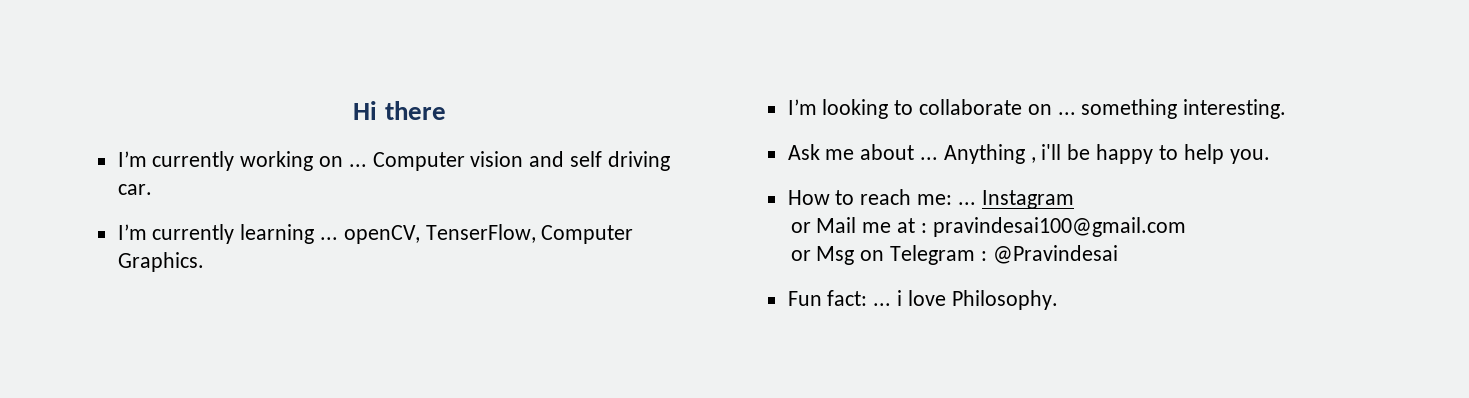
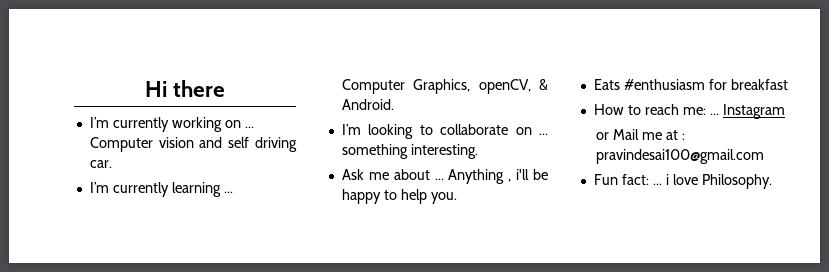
[343,224,634,244] [117,252,204,272] openCV, TenserFlow, Computer Graphics. -> [341,79,548,94] [341,99,394,110] Computer Graphics, openCV, & Android.
(1270, 156) none -> [593,79,788,90] // Eats #enthusiasm for breakfast
[790,245,1118,265] // or Msg on Telegram : @Pravindesai -> (764, 156) none

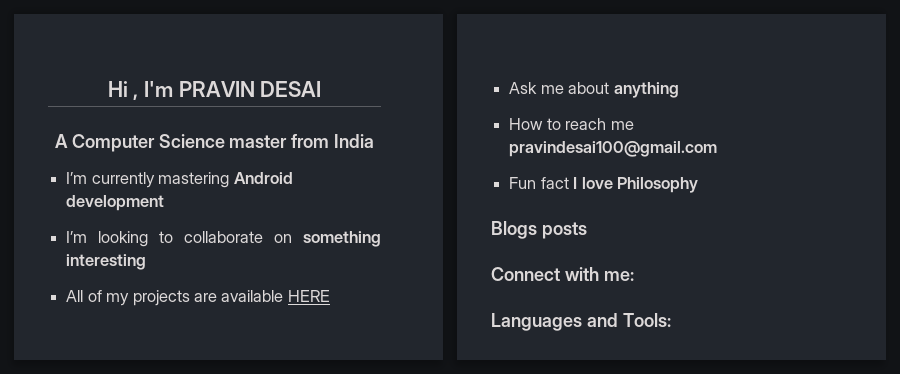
[173,80,226,97] [89,117,254,132] [89,137,298,152] [89,160,112,168] [89,182,233,197] [341,79,548,94] [341,99,394,110] there // I’m currently working on ... Computer vision and self driving car. // I’m currently learning ... Computer Graphics, openCV, & Android. -> [133,81,322,100] [54,134,375,152] [66,172,293,188] [66,195,165,211] , I'm PRAVIN DESAI // A Computer Science master from India // I’m currently mastering Android development
[539,133,548,135] [341,144,478,159] [341,169,548,184] [341,189,457,204] [593,79,788,90] [593,104,785,119] [595,129,685,140] [595,149,764,164] [593,174,772,189] ... something interesting. // Ask me about ... Anything , i'll be happy to help you. // Eats #enthusiasm for breakfast // How to reach me: ... Instagram // or Mail me at : pravindesai100@gmail.com // Fun fact: ... i love Philosophy. -> [303,231,381,247] [66,254,147,270] [66,290,330,306] [509,82,679,98] [509,118,634,130] [509,141,718,157] [509,177,698,193] [491,221,587,239] [491,267,634,281] [491,313,671,331] something interesting // All of my projects are available HERE // Ask me about anything // How to reach me pravindesai100@gmail.com // Fun fact I love Philosophy // Blogs posts // Connect with me: // Languages and Tools:

